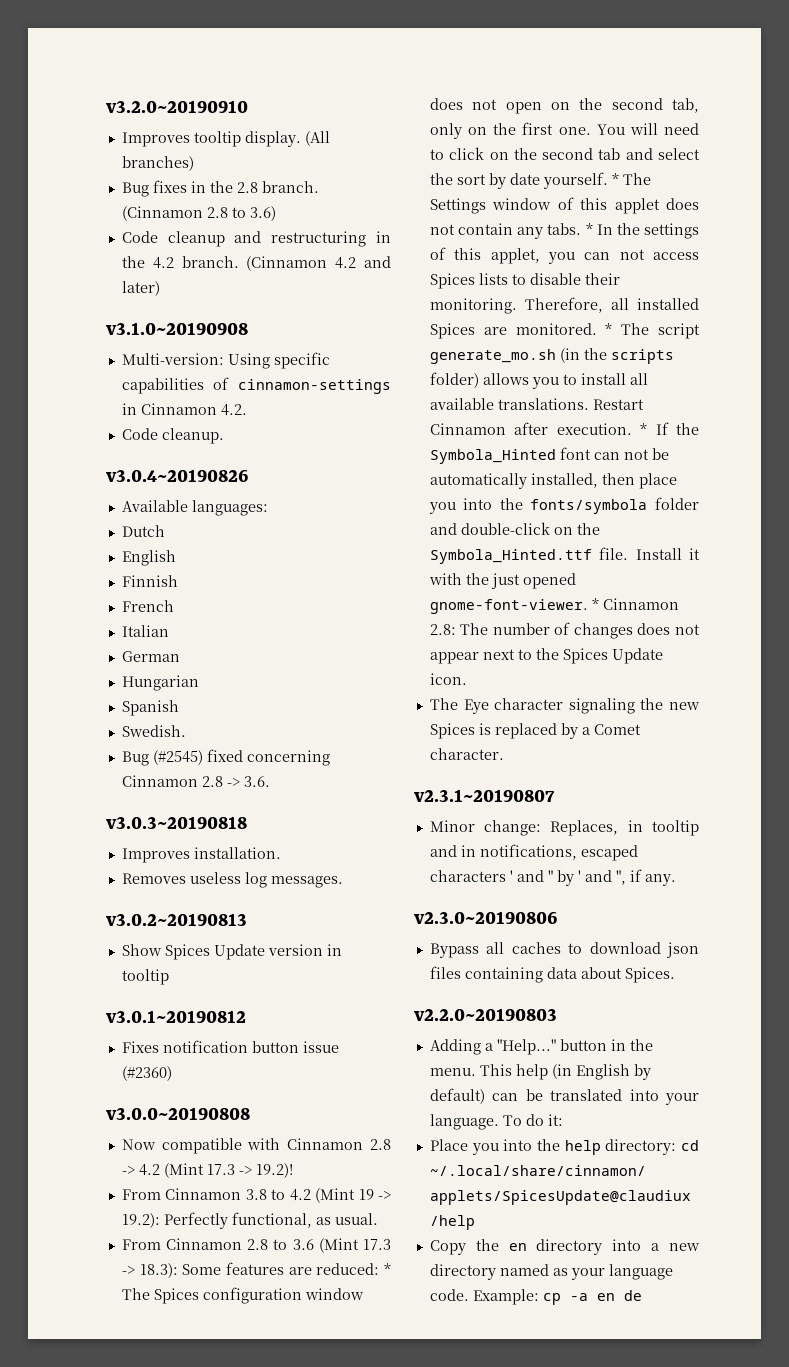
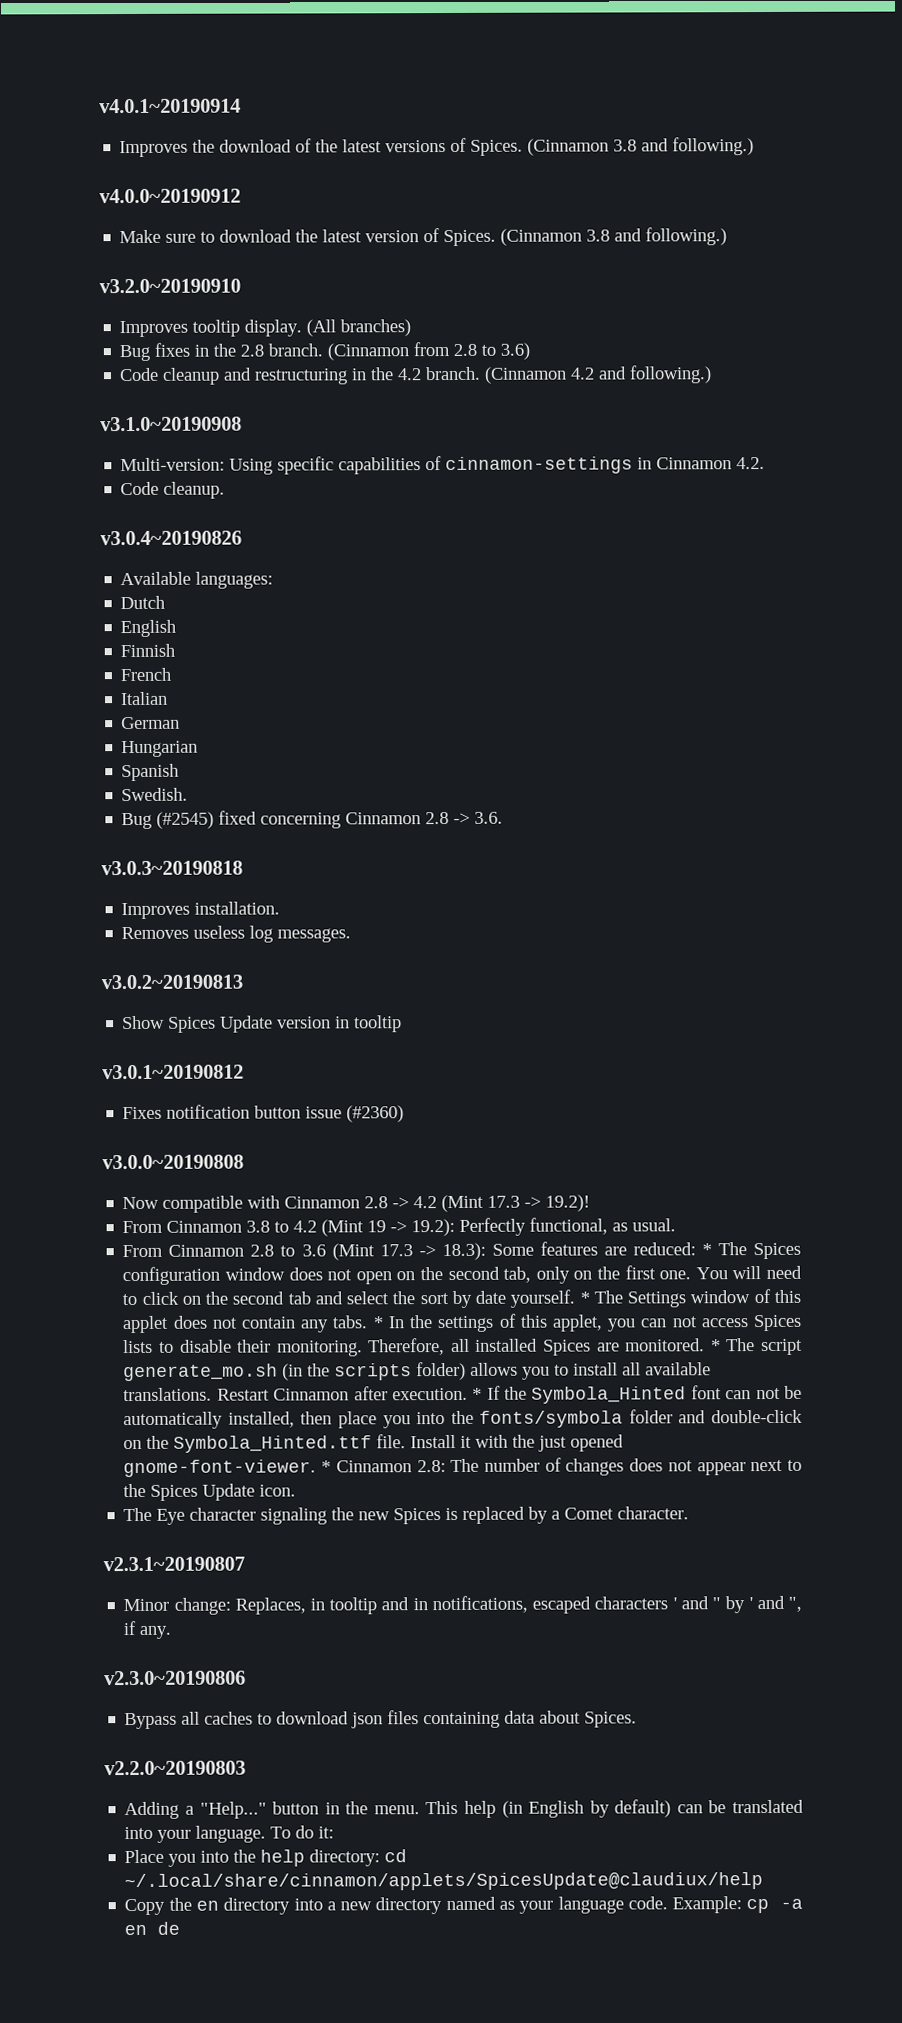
(106, 106) none -> [99,98,241,114] [119,137,755,158] [99,188,241,204] [119,227,728,247] v4.0.1~20190914 // Improves the download of the latest versions of Spices. (Cinnamon 3.8 and following.) // v4.0.0~20190912 // Make sure to download the latest version of Spices. (Cinnamon 3.8 and following.) //
(203, 213) none -> [413,341,451,357] from
[121,281,160,296] later) -> [629,365,713,384] following.)

